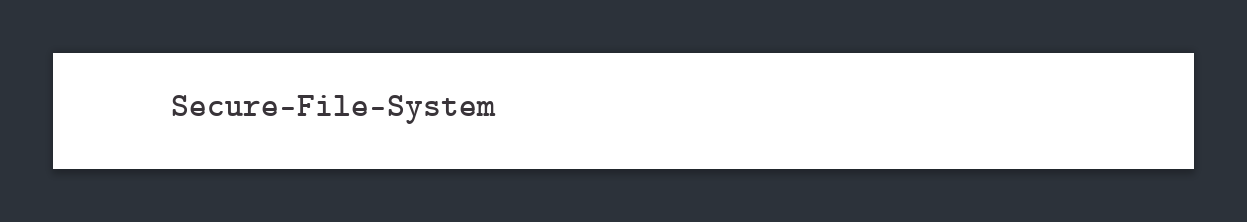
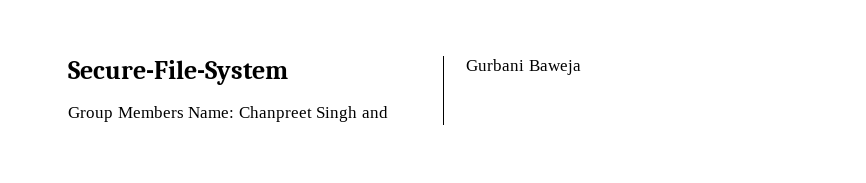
(496, 109) none -> [68,106,388,122] [466,59,581,75] // Group Members Name: Chanpreet Singh and Gurbani Baweja

